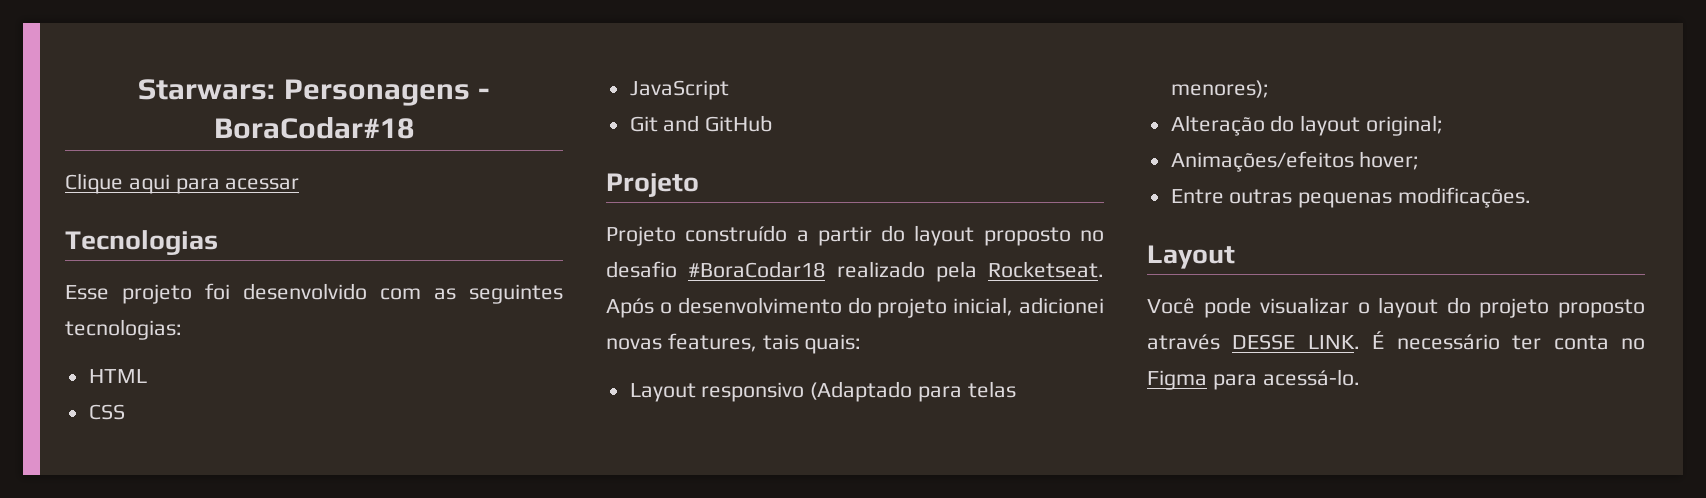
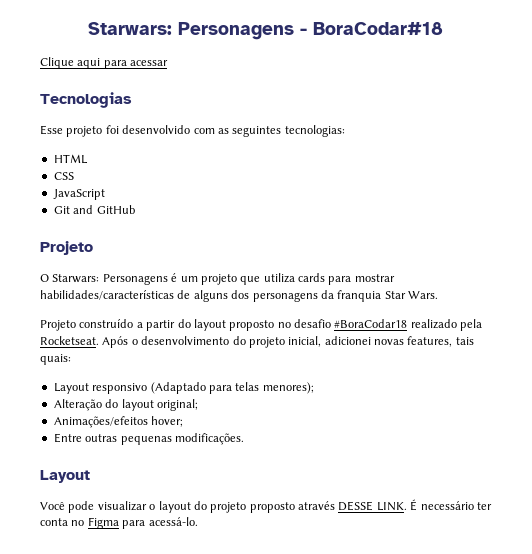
(699, 185) none -> [40,273,395,285] [40,290,438,302] // O Starwars: Personagens é um projeto que utiliza cards para mostrar habilidades/características de alguns dos personagens da franquia Star Wars.

